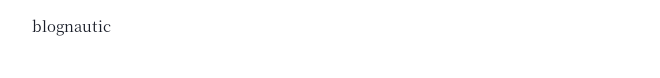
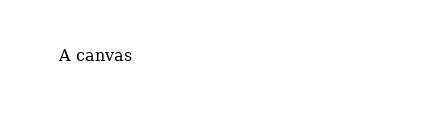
[32,19,111,36] blognautic -> [58,49,132,61] A canvas

